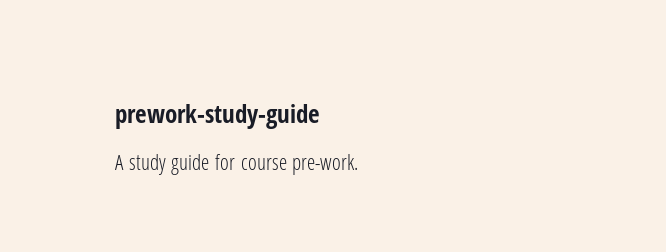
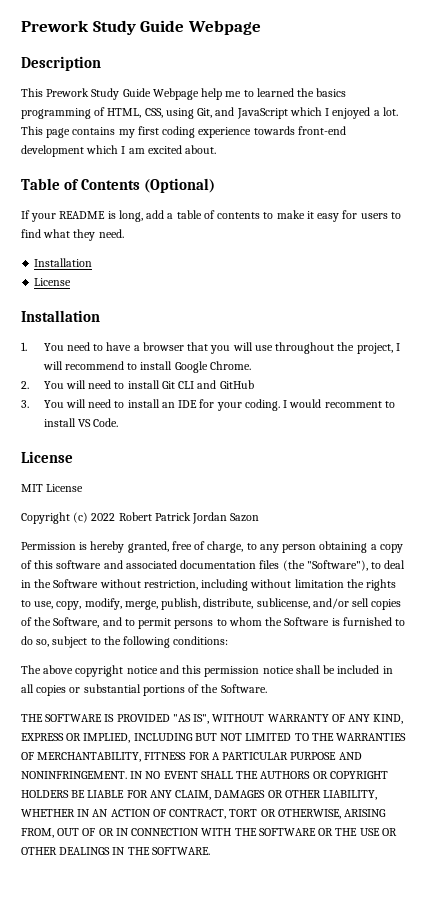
[115,104,320,129] [115,154,359,175] prework-study-guide // A study guide for course pre-work. -> [21,20,261,35] [21,56,101,71] [21,88,347,100] [21,107,398,119] [21,126,346,138] [21,145,217,157] [21,178,216,193] [21,210,401,222] [21,229,124,241] [34,258,93,267] [34,278,72,286] [21,310,100,322] [21,342,400,354] [42,361,251,373] [21,380,254,389] [21,399,395,411] [43,418,119,427] [21,451,73,463] [21,484,84,492] [21,512,260,524] [21,541,403,553] [21,560,406,571] [21,579,397,591] [21,598,402,610] [21,617,406,629] [21,636,229,648] [21,665,393,677] [21,684,267,696] [21,714,404,724] [21,733,407,743] [21,752,362,762] [21,771,388,779] [21,790,378,800] [21,809,387,819] [21,828,397,838] [21,847,210,855] Prework Study Guide Webpage // Description // This Prework Study Guide Webpage help me to learned the basics programming of HTML, CSS, using Git, and JavaScript which I enjoyed a lot. This page contains my first coding experience towards front-end development which I am excited about. // Table of Contents (Optional) // If your README is long, add a table of contents to make it easy for users to find what they need. // Installation // License // Installation // 1. You need to have a browser that you will use throughout the project, I will recommend to install Google Chrome. // 2. You will need to install Git CLI and GitHub // 3. You will need to install an IDE for your coding. I would recomment to install VS Code. // License // MIT License // Copyright (c) 2022 Robert Patrick Jordan Sazon // Permission is hereby granted, free of charge, to any person obtaining a copy of this software and associated documentation files (the "Software"), to deal in the Software without restriction, including without limitation the rights to use, copy, modify, merge, publish, distribute, sublicense, and/or sell copies of the Software, and to permit persons to whom the Software is furnished to do so, subject to the following conditions: // The above copyright notice and this permission notice shall be included in all copies or substantial portions of the Software. // THE SOFTWARE IS PROVIDED "AS IS", WITHOUT WARRANTY OF ANY KIND, EXPRESS OR IMPLIED, INCLUDING BUT NOT LIMITED TO THE WARRANTIES OF MERCHANTABILITY, FITNESS FOR A PARTICULAR PURPOSE AND NONINFRINGEMENT. IN NO EVENT SHALL THE AUTHORS OR COPYRIGHT HOLDERS BE LIABLE FOR ANY CLAIM, DAMAGES OR OTHER LIABILITY, WHETHER IN AN ACTION OF CONTRACT, TORT OR OTHERWISE, ARISING FROM, OUT OF OR IN CONNECTION WITH THE SOFTWARE OR THE USE OR OTHER DEALINGS IN THE SOFTWARE.

